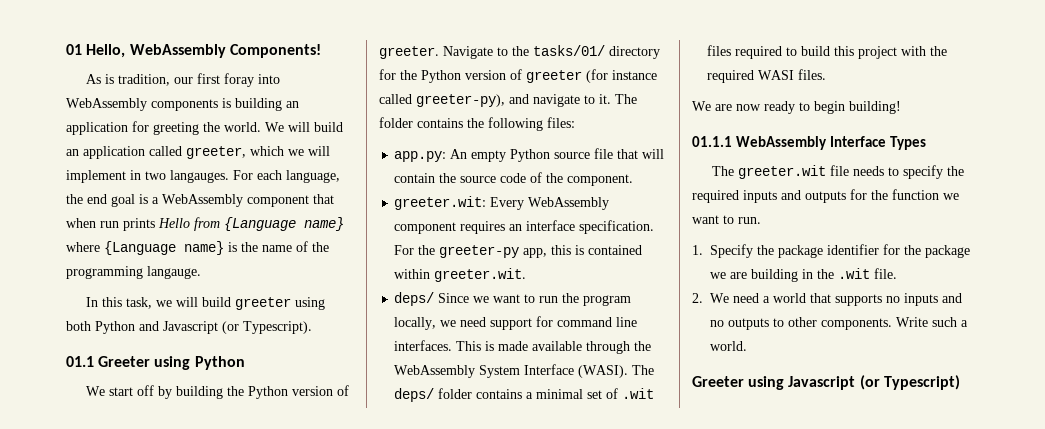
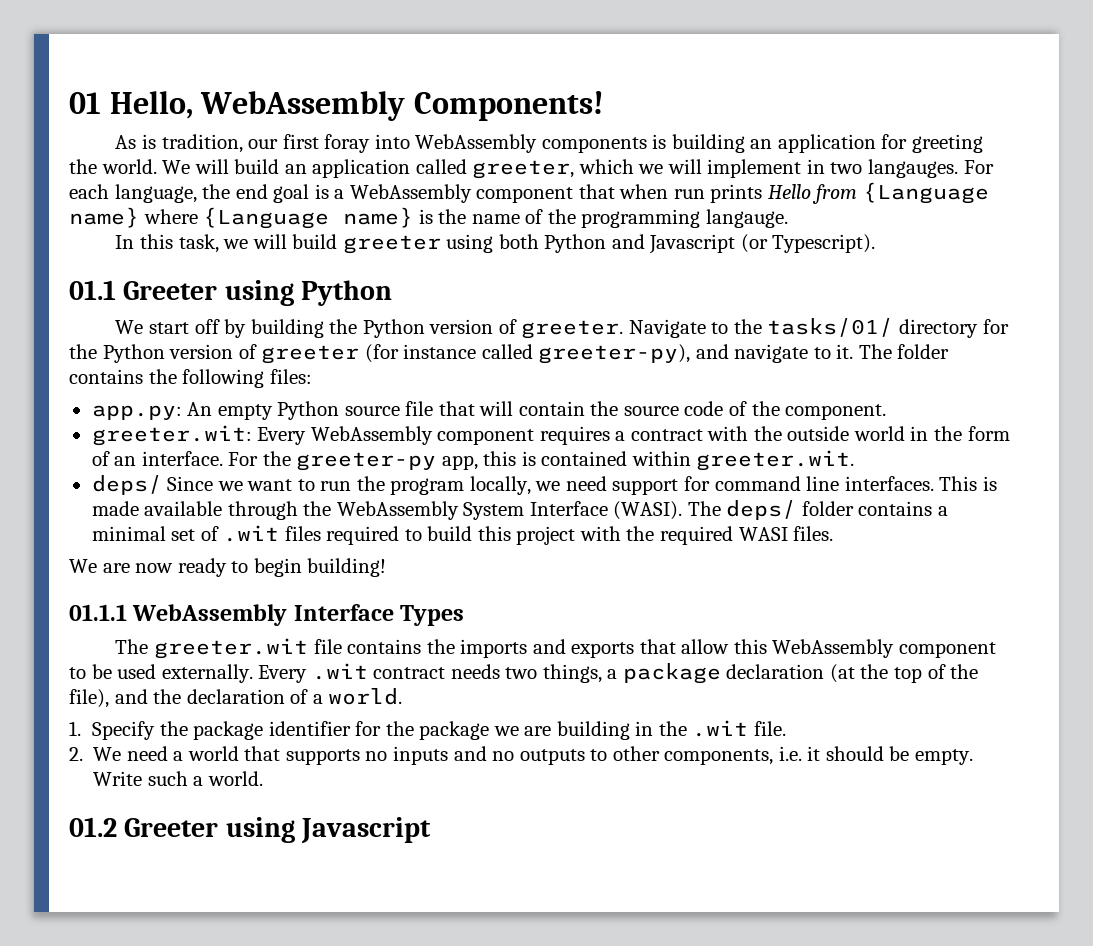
[509,220,655,234] an interface specification. -> [615,426,1010,441] [91,451,223,466] a contract with the outside world in the form of an interface.
[852,165,964,179] [692,189,959,203] [692,215,761,224] needs to specify the required inputs and outputs for the function we want to run. -> [347,639,996,658] [69,663,979,684] [69,688,403,708] contains the imports and exports that allow this WebAssembly component to be used externally. Every .wit contract needs two things, a package declaration (at the top of the file), and the declaration of a world.
[821,318,892,330] components. -> [664,746,973,765] components, i.e. it should be empty.
(747, 346) none -> [69,817,117,837] 01.2
[859,375,960,390] (or Typescript) -> (432, 830) none

